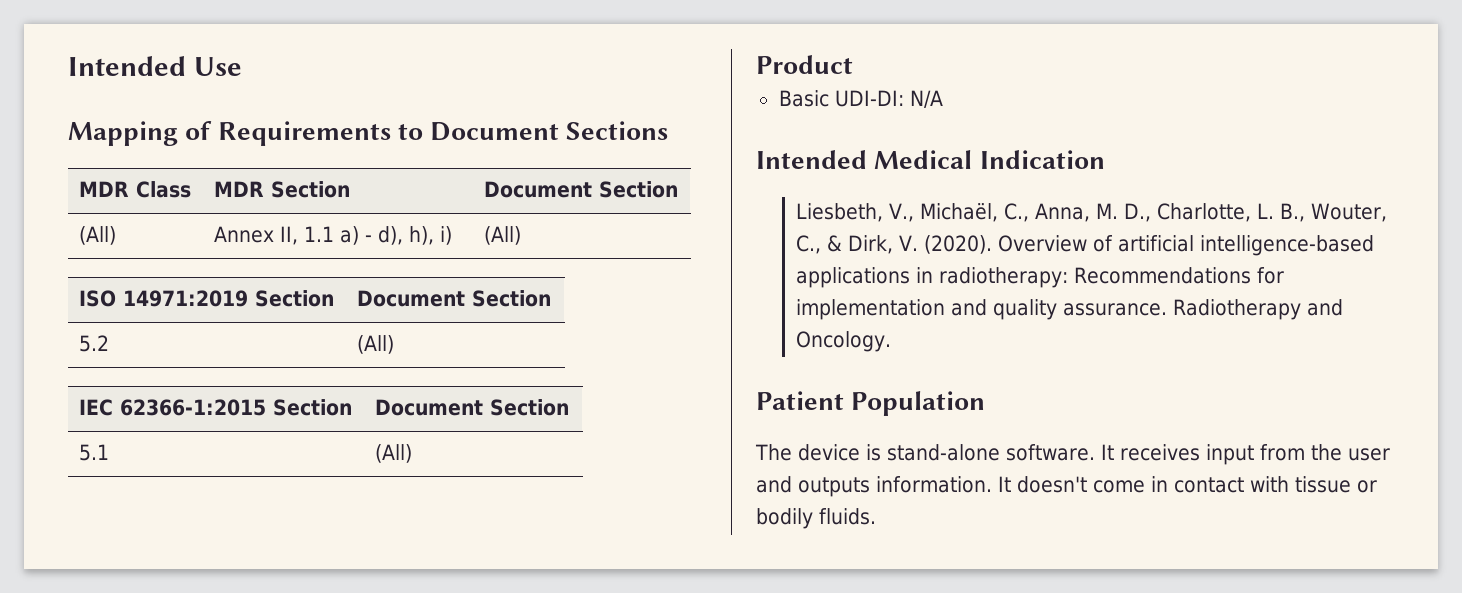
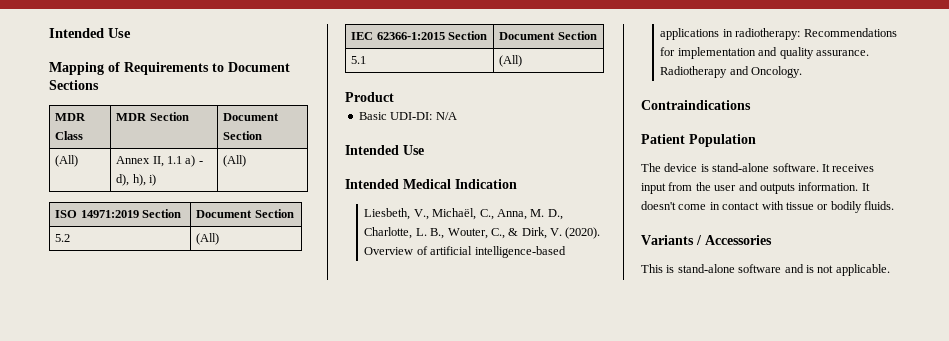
(943, 99) none -> [345,145,424,155] // Intended Use
(892, 341) none -> [641,100,751,110] // Contraindications
(876, 516) none -> [641,235,772,245] [641,264,890,276] // Variants / Accessories // This is stand-alone software and is not applicable.

